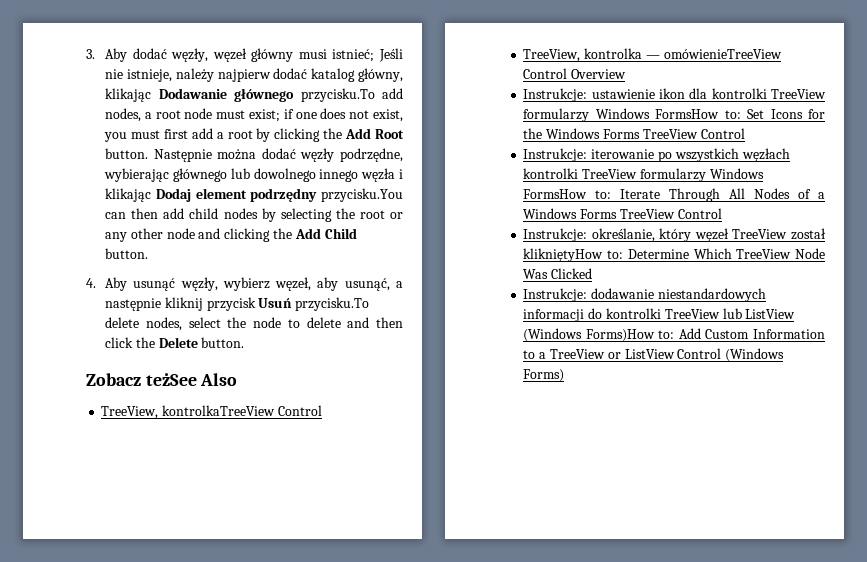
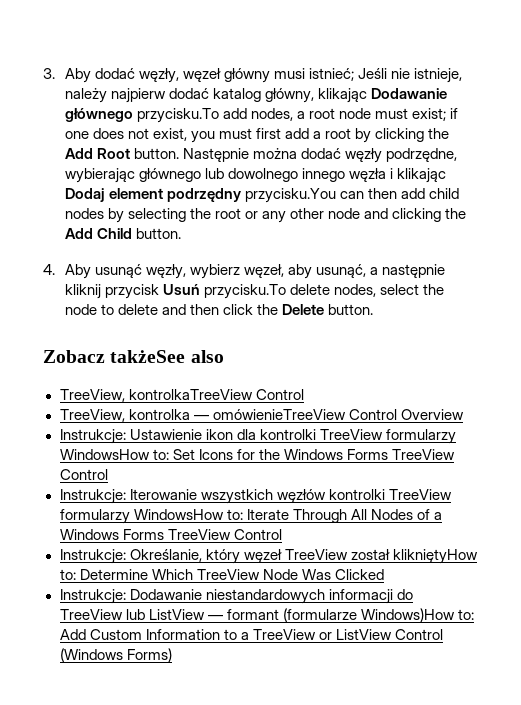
[145,373,238,386] teżSee Also -> [110,350,224,363] takżeSee also
[591,89,655,99] ustawienie -> [129,429,202,440] Ustawienie
[595,108,720,119] Windows FormsHow -> [59,449,150,460] WindowsHow
[591,148,790,162] [523,168,764,182] [523,189,588,199] iterowanie po wszystkich węzłach kontrolki TreeView formularzy Windows FormsHow -> [129,489,452,504] [59,509,224,524] Iterowanie wszystkich węzłów kontrolki TreeView formularzy WindowsHow
[591,228,655,242] określanie, -> [129,549,202,562] Określanie,
[591,288,655,299] dodawanie -> [129,589,202,600] Dodawanie
[605,308,661,319] kontrolki -> (413, 594) none
[523,328,655,342] (Windows Forms)How -> [207,608,455,622] — formant (formularze Windows)How

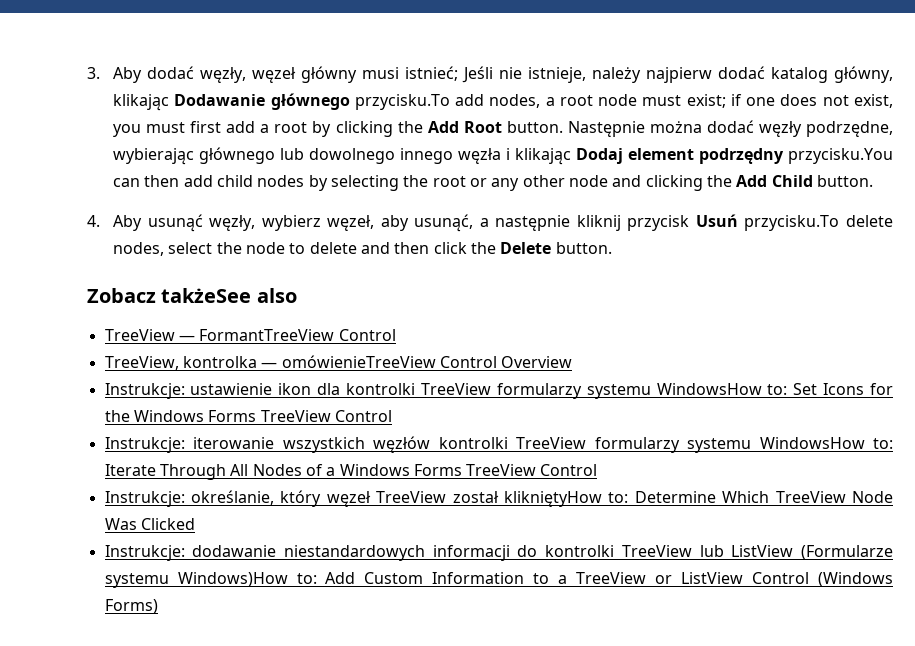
[59,389,253,402] TreeView, kontrolkaTreeView -> [104,329,335,341] TreeView — FormantTreeView
[129,429,202,440] Ustawienie -> [190,383,273,395] ustawienie
(456, 436) none -> [586,384,651,399] systemu
[129,489,197,500] Iterowanie -> [193,437,275,449] iterowanie
(130, 516) none -> [687,438,752,453] systemu
[129,549,202,562] Określanie, -> [191,490,274,505] określanie,
[129,589,202,600] Dodawanie -> [192,545,277,557] dodawanie
(413, 594) none -> [545,545,615,557] kontrolki
[207,608,357,622] — formant (formularze -> [801,545,893,560] [104,573,169,588] (Formularze systemu

